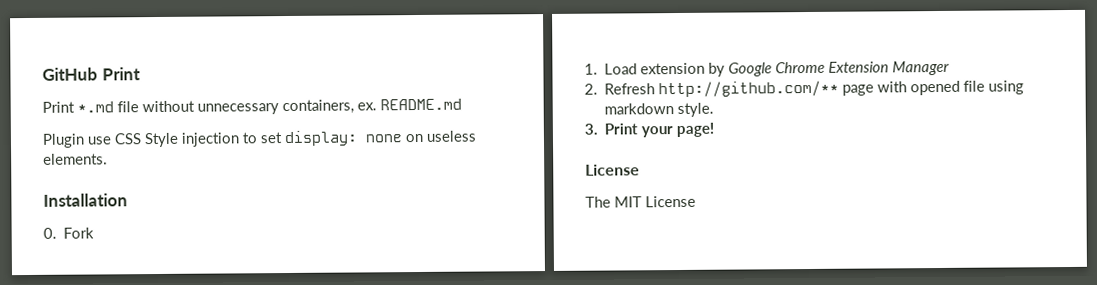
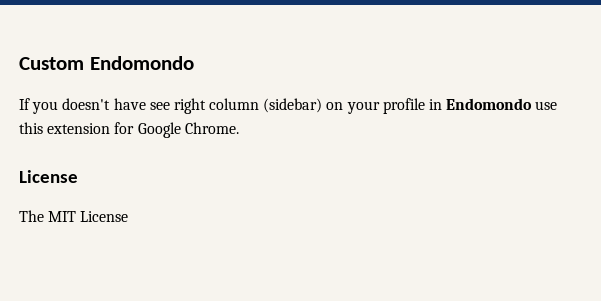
[42,67,141,81] [42,98,462,115] [42,130,476,148] [43,153,108,165] [43,193,128,207] [43,227,95,239] [584,60,951,77] [584,80,1025,98] [604,102,715,118] [584,122,715,138] GitHub Print // Print *.md file without unnecessary containers, ex. README.md // Plugin use CSS Style injection to set display: none on useless elements. // Installation // 0. Fork // 1. Load extension by Google Chrome Extension Manager // 2. Refresh http://github.com/** page with opened file using markdown style. // 3. Print your page! -> [19,56,194,70] [19,98,558,114] [19,122,239,138] Custom Endomondo // If you doesn't have see right column (sidebar) on your profile in Endomondo use this extension for Google Chrome.

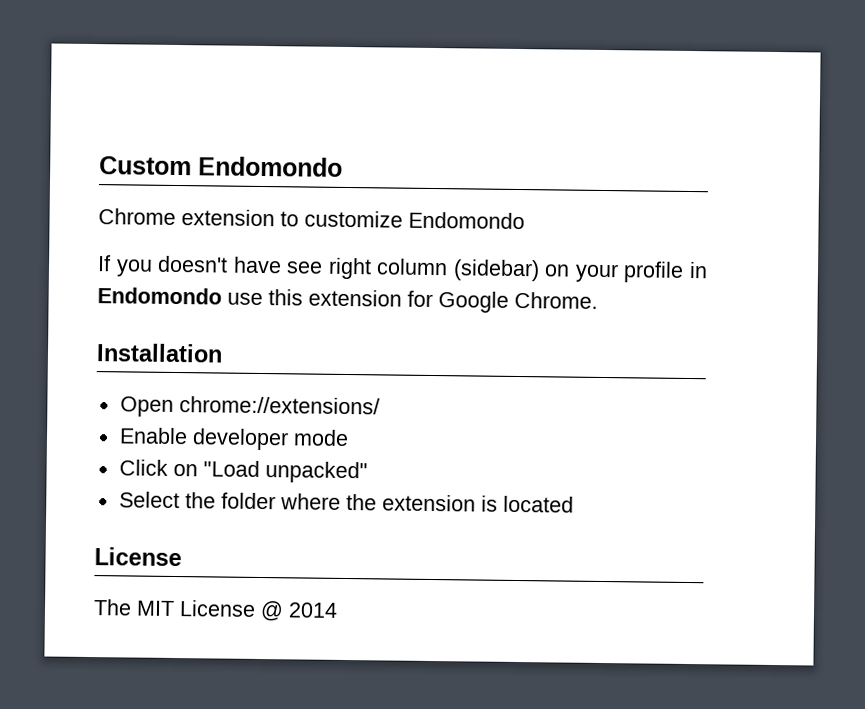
(194, 63) none -> [98,208,525,230] // Chrome extension to customize Endomondo
(239, 128) none -> [96,343,223,363] [119,396,380,417] [118,427,349,451] [118,459,368,484] [118,491,574,513] // Installation // Open chrome://extensions/ // Enable developer mode // Click on "Load unpacked" // Select the folder where the extension is located
(129, 216) none -> [260,601,338,622] @ 2014

